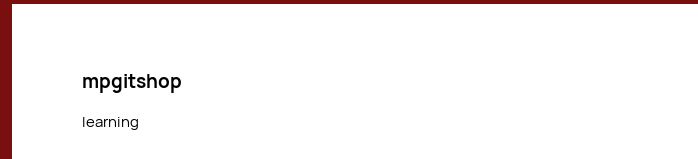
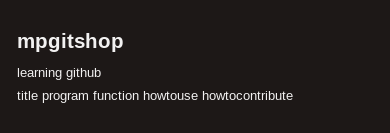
(139, 123) none -> [66,68,101,80] [17,91,293,103] github // title program function howtouse howtocontribute

